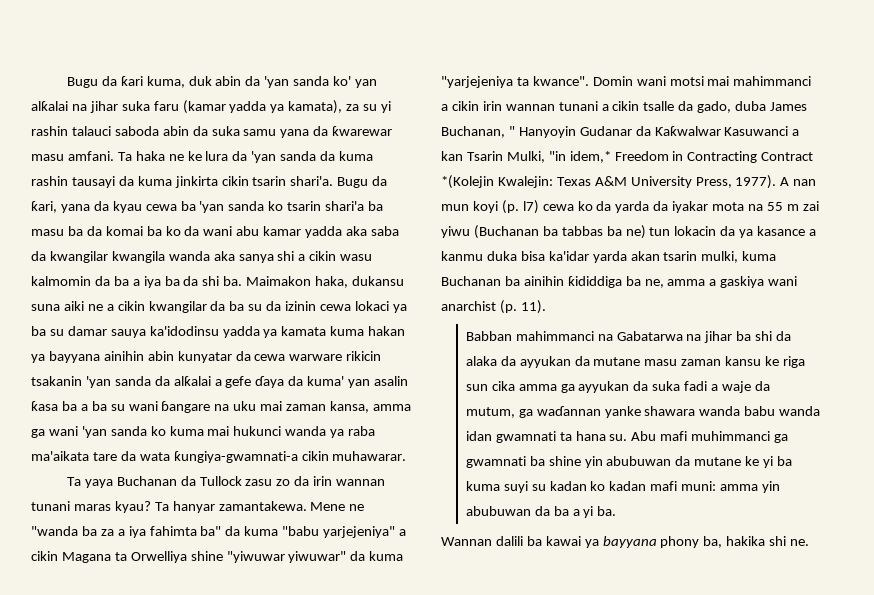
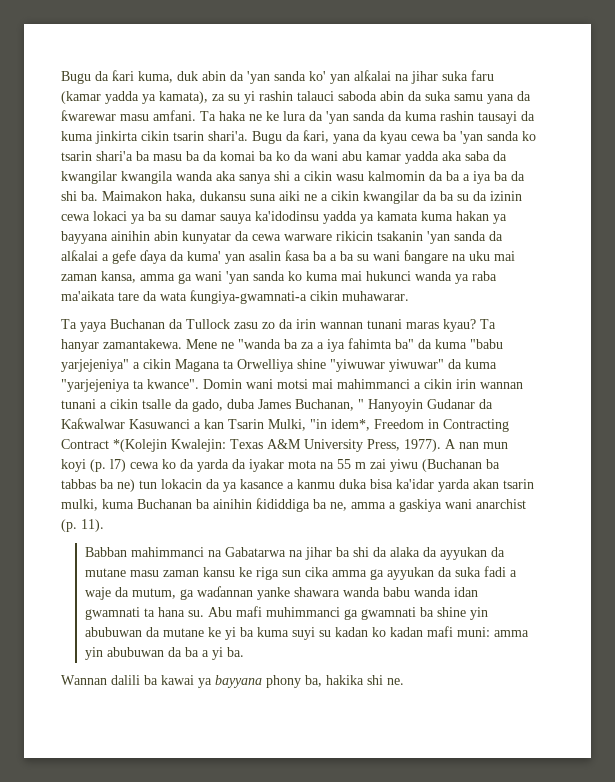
[569,151,611,163] idem,* -> [331,419,370,431] idem*,

